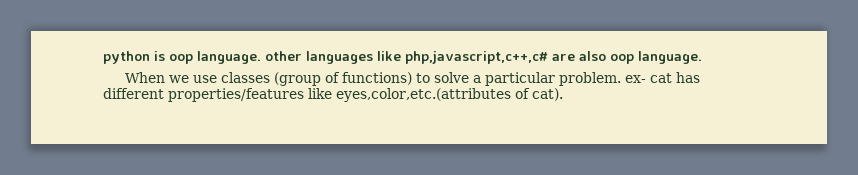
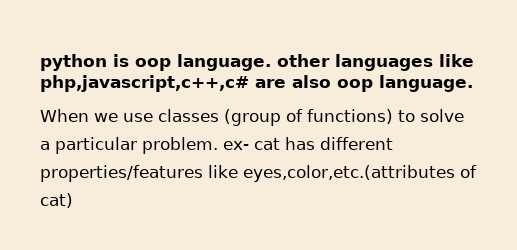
[531,88,563,101] cat). -> [40,193,73,208] cat)

